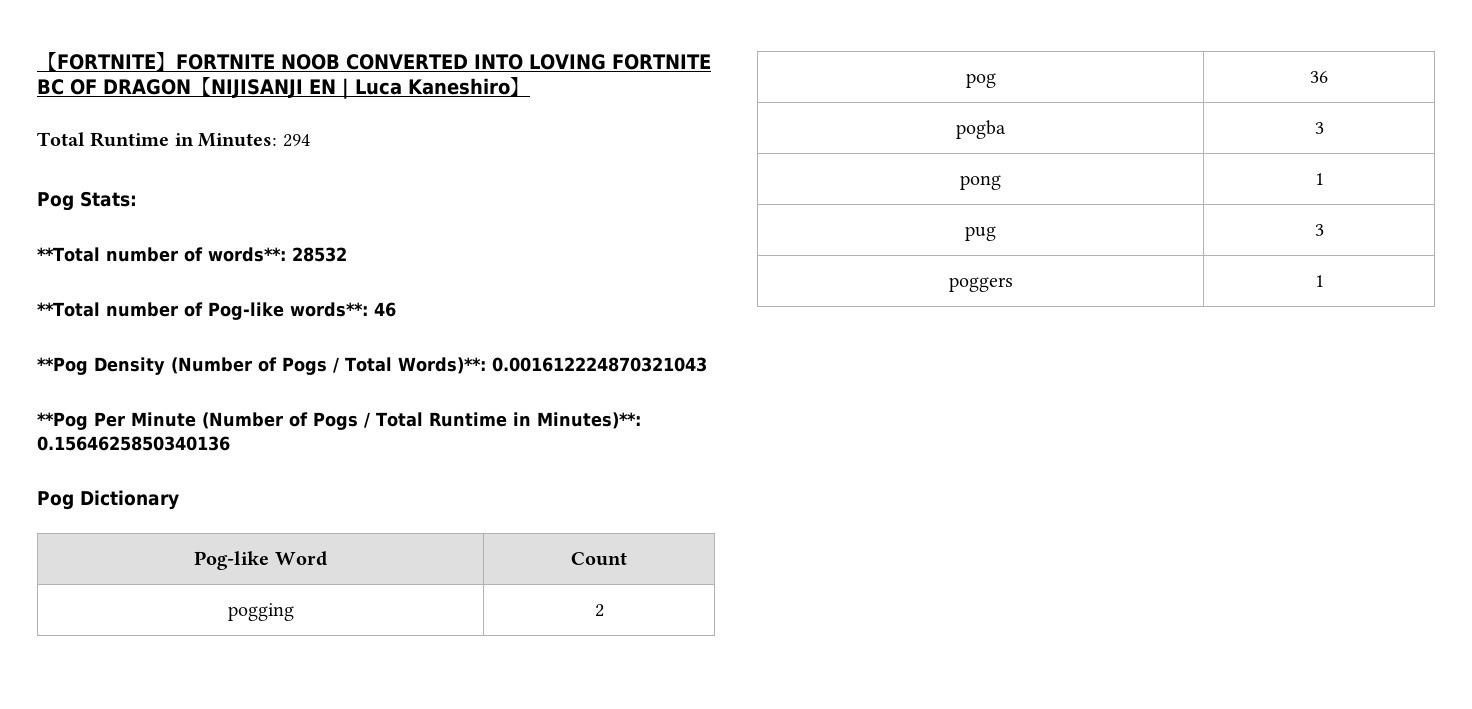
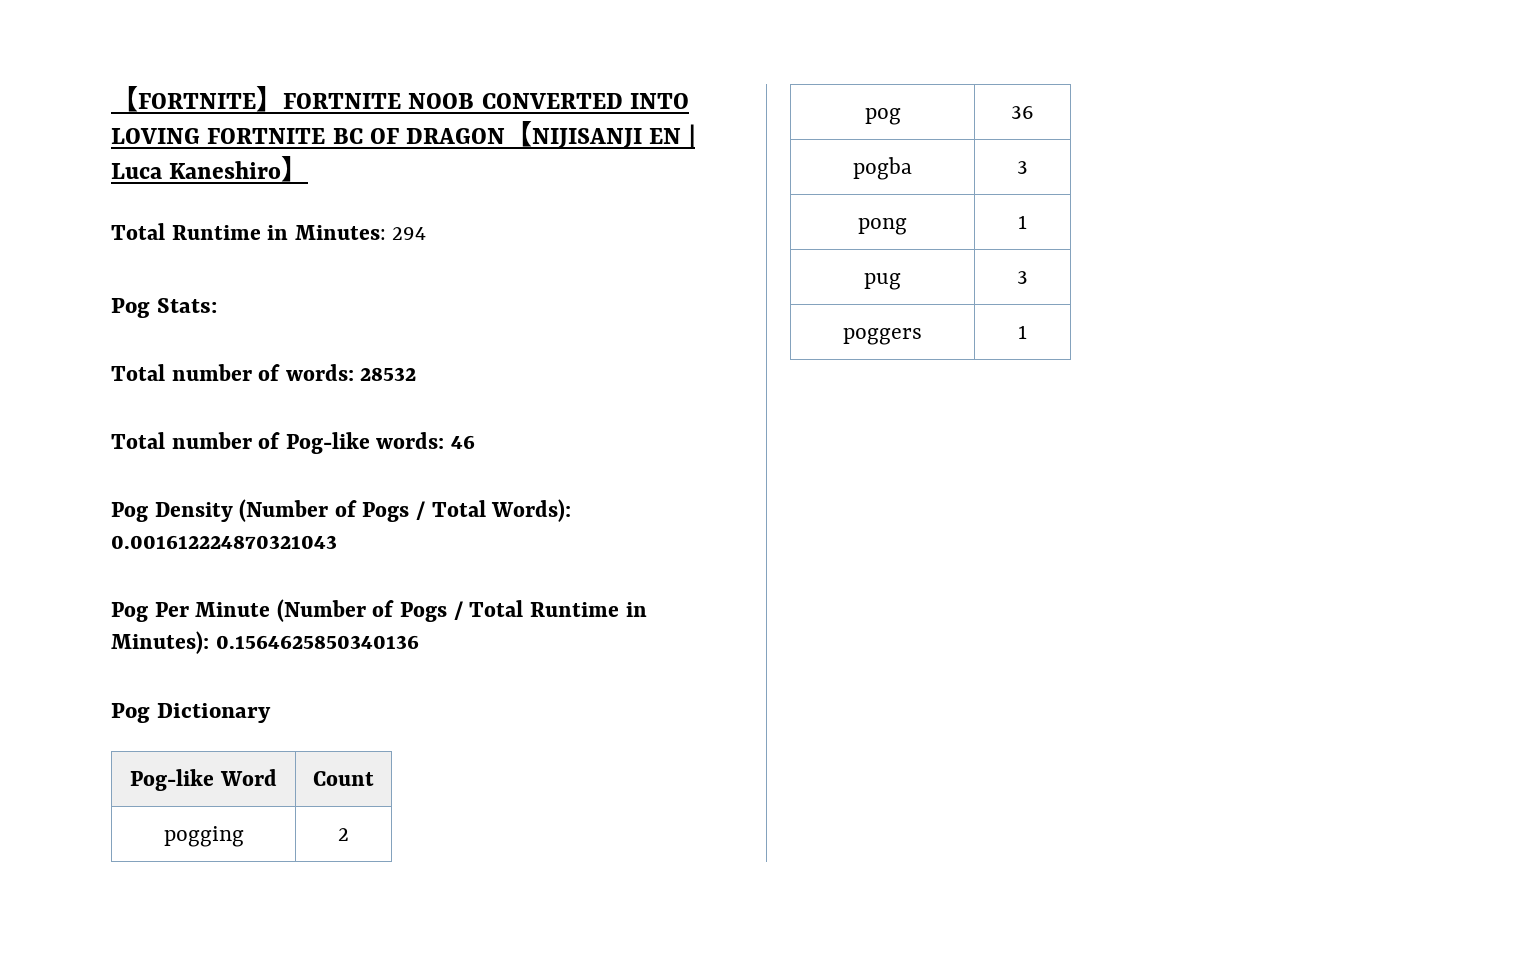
[37,247,286,262] **Total number of words**: -> [111,364,354,381] Total number of words:
[37,302,100,317] **Total -> [111,432,165,449] Total
[289,302,368,317] words**: -> [376,432,445,449] words:
[37,357,88,375] **Pog -> [111,502,148,522] Pog
[397,357,486,374] Words)**: -> [491,499,572,522] Words):
[37,412,88,430] **Pog -> [111,602,148,622] Pog
[536,412,641,429] Minutes)**: -> [111,631,209,654] Minutes):

